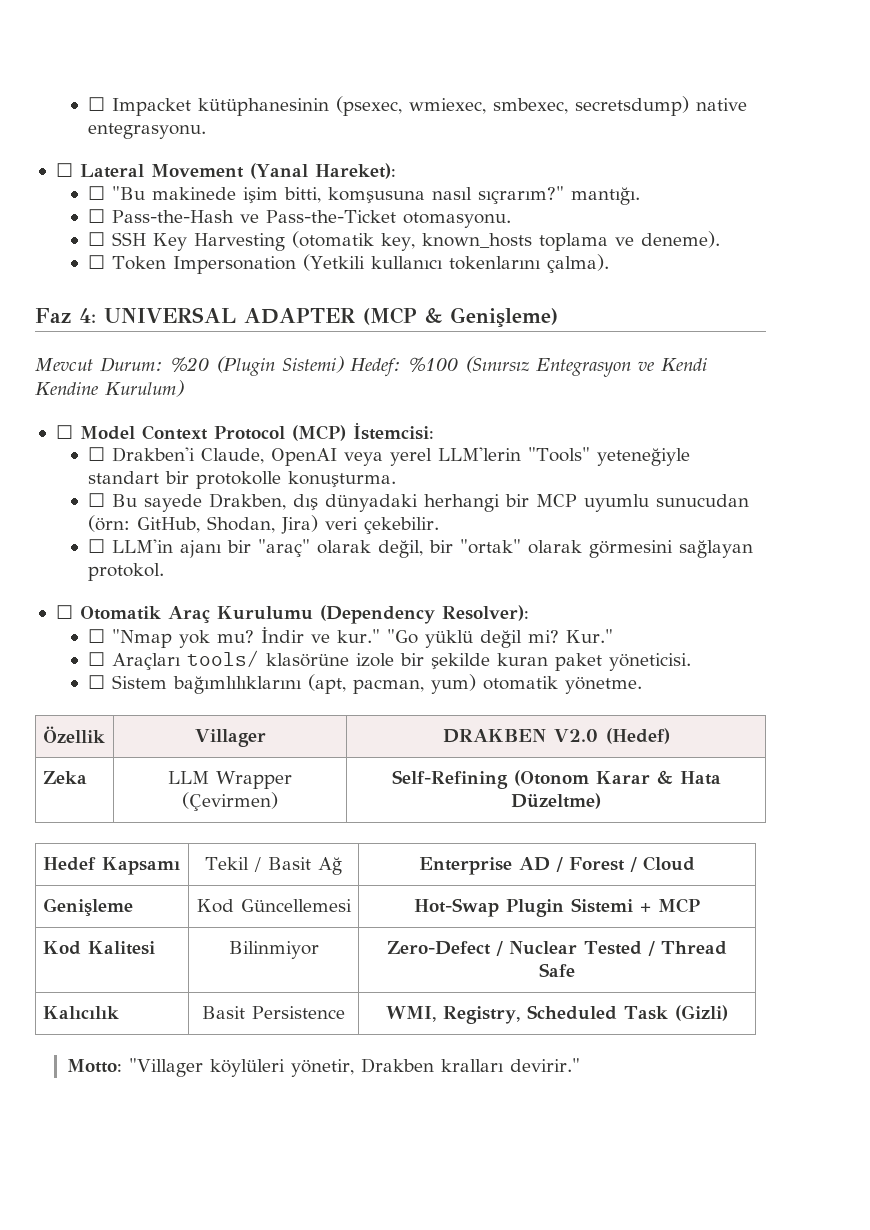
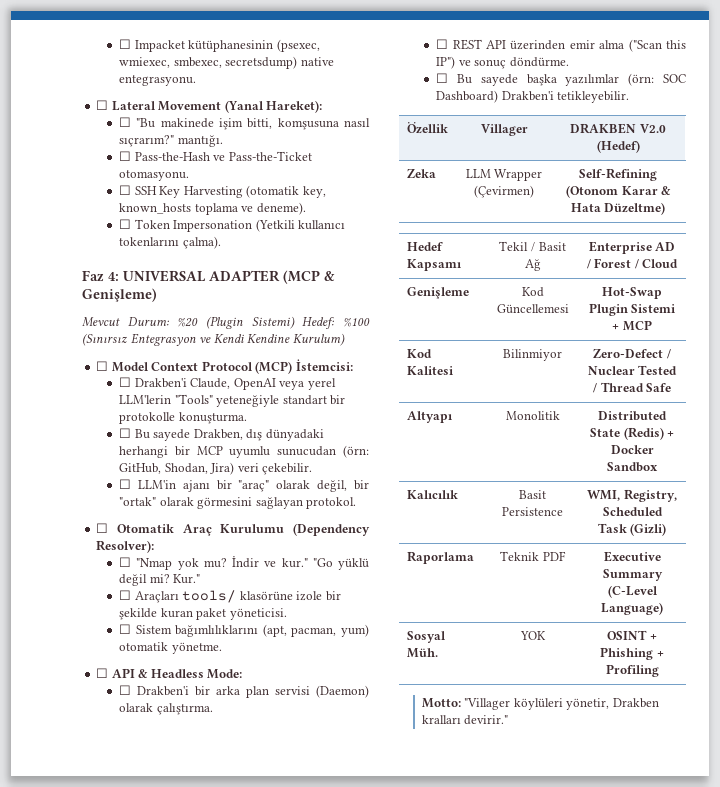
(643, 685) none -> [96,668,243,679] [119,685,369,698] [119,703,213,715] [436,39,686,52] [436,56,569,69] [436,73,686,86] [436,90,630,103] // ☐ API & Headless Mode: // ☐ Drakben'i bir arka plan servisi (Daemon) olarak çalıştırma. // ☐ REST API üzerinden emir alma ("Scan this IP") ve sonuç döndürme. // ☐ Bu sayede başka yazılımlar (örn: SOC Dashboard) Drakben'i tetikleyebilir.
(575, 970) none -> [407,411,454,423] [505,411,560,420] [598,411,667,421] [589,427,675,440] [610,445,654,454] [607,462,658,472] // Altyapı | Monolitik | Distributed State (Redis) + Docker Sandbox
(728, 1013) none -> [407,551,475,564] [500,551,566,561] [603,551,661,562] [602,569,663,581] [607,585,658,598] [601,602,663,615] [407,631,447,643] [407,648,439,658] [519,631,546,640] [607,630,657,640] [600,647,664,660] [605,664,659,677] // Raporlama | Teknik PDF | Executive Summary (C-Level Language) // Sosyal Müh. | YOK | OSINT + Phishing + Profiling

